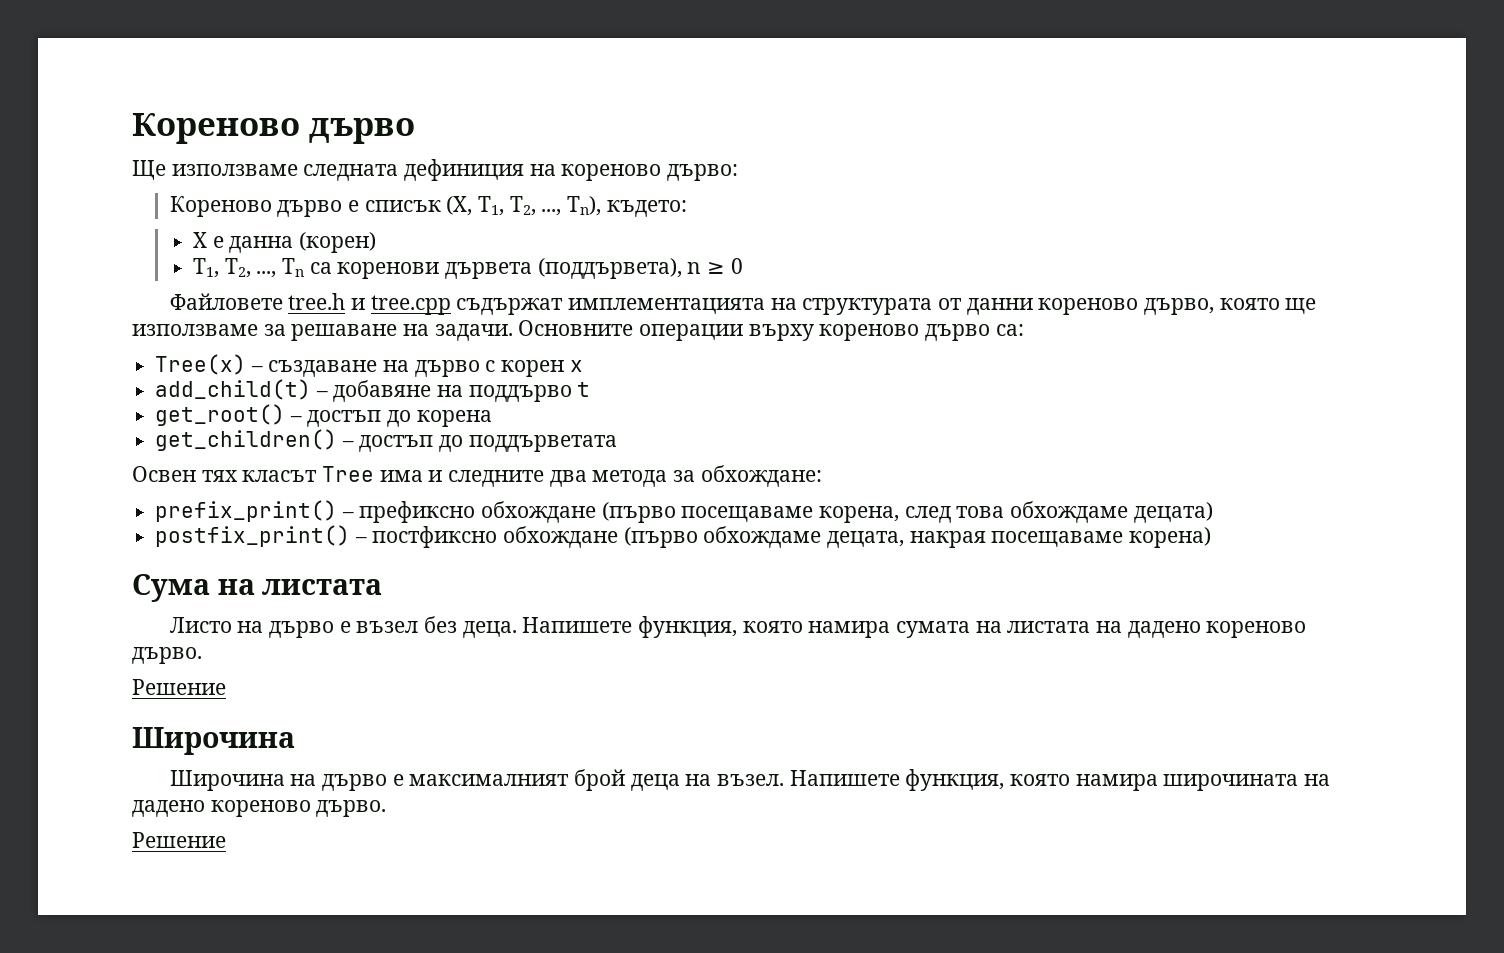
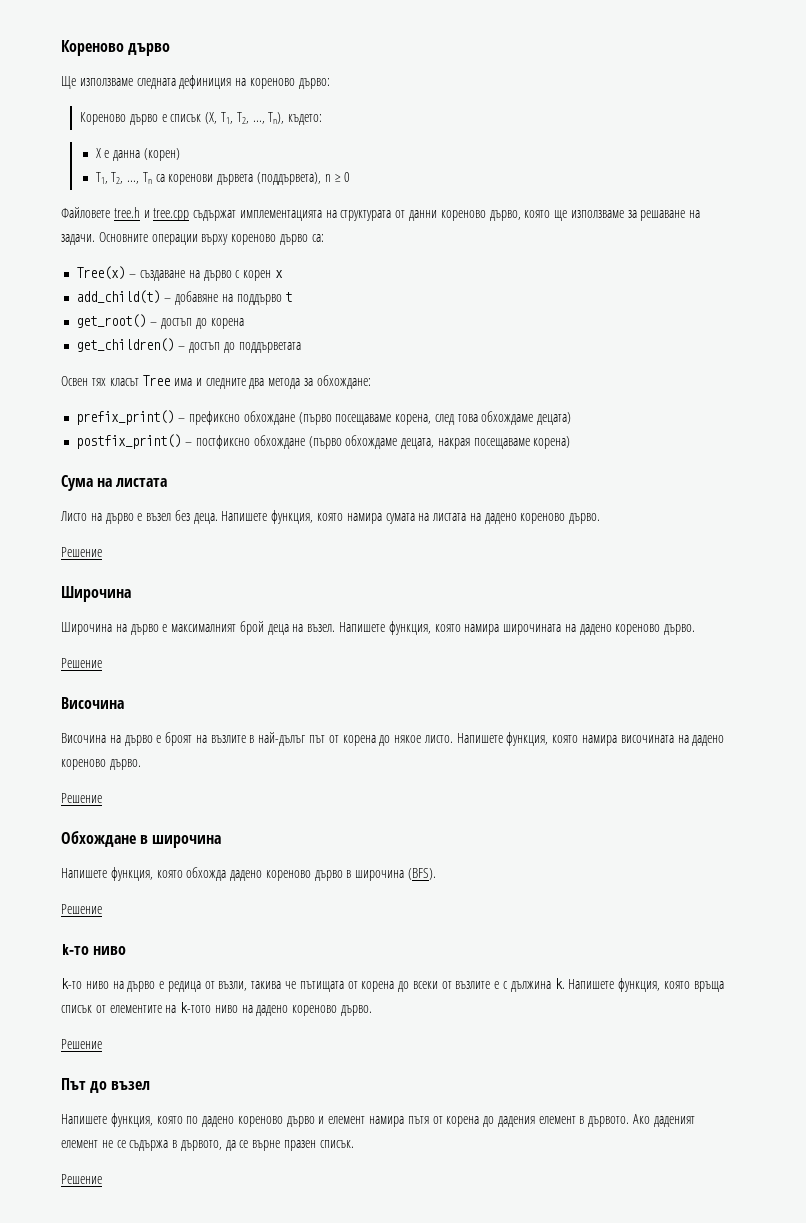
(226, 840) none -> [61,697,124,709] [61,732,725,746] [61,759,141,770] [61,793,102,803] [61,831,222,848] [61,867,437,881] [61,904,102,914] [61,944,127,955] [61,978,724,992] [61,1002,373,1016] [61,1039,102,1049] [61,1078,151,1093] [61,1113,695,1127] [61,1140,354,1151] [61,1174,102,1184] // Височина // Височина на дърво е броят на възлите в най-дълъг път от корена до някое листо. Напишете функция, която намира височината на дадено кореново дърво. // Решение // Обхождане в широчина // Напишете функция, която обхожда дадено кореново дърво в широчина (BFS). // Решение // k-то ниво // k-то ниво на дърво е редица от възли, такива че пътищата от корена до всеки от възлите е с дължина k. Напишете функция, която връща списък от елементите на k-тото ниво на дадено кореново дърво. // Решение // Път до възел // Напишете функция, която по дадено кореново дърво и елемент намира пътя от корена до дадения елемент в дървото. Ако даденият елемент не се съдържа в дървото, да се върне празен списък. // Решение

